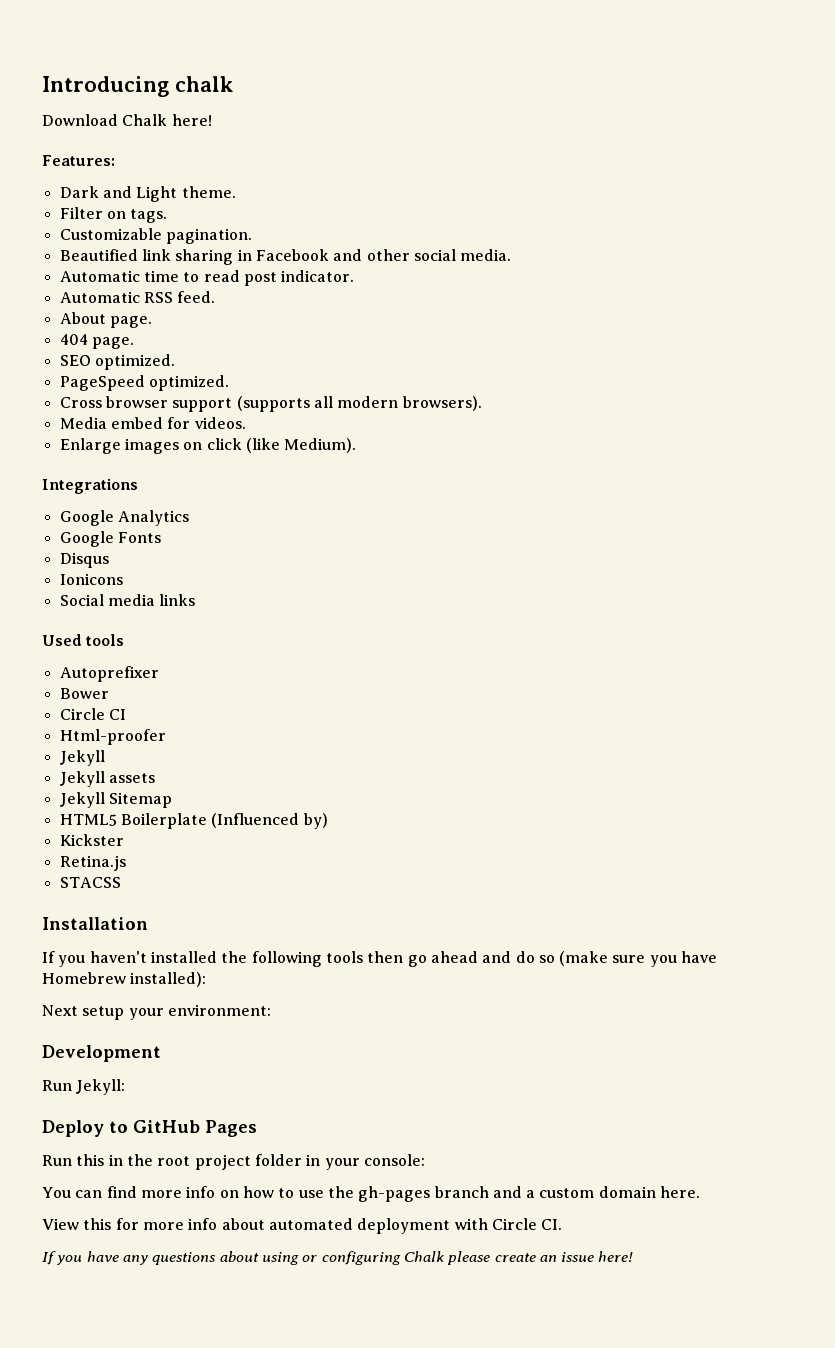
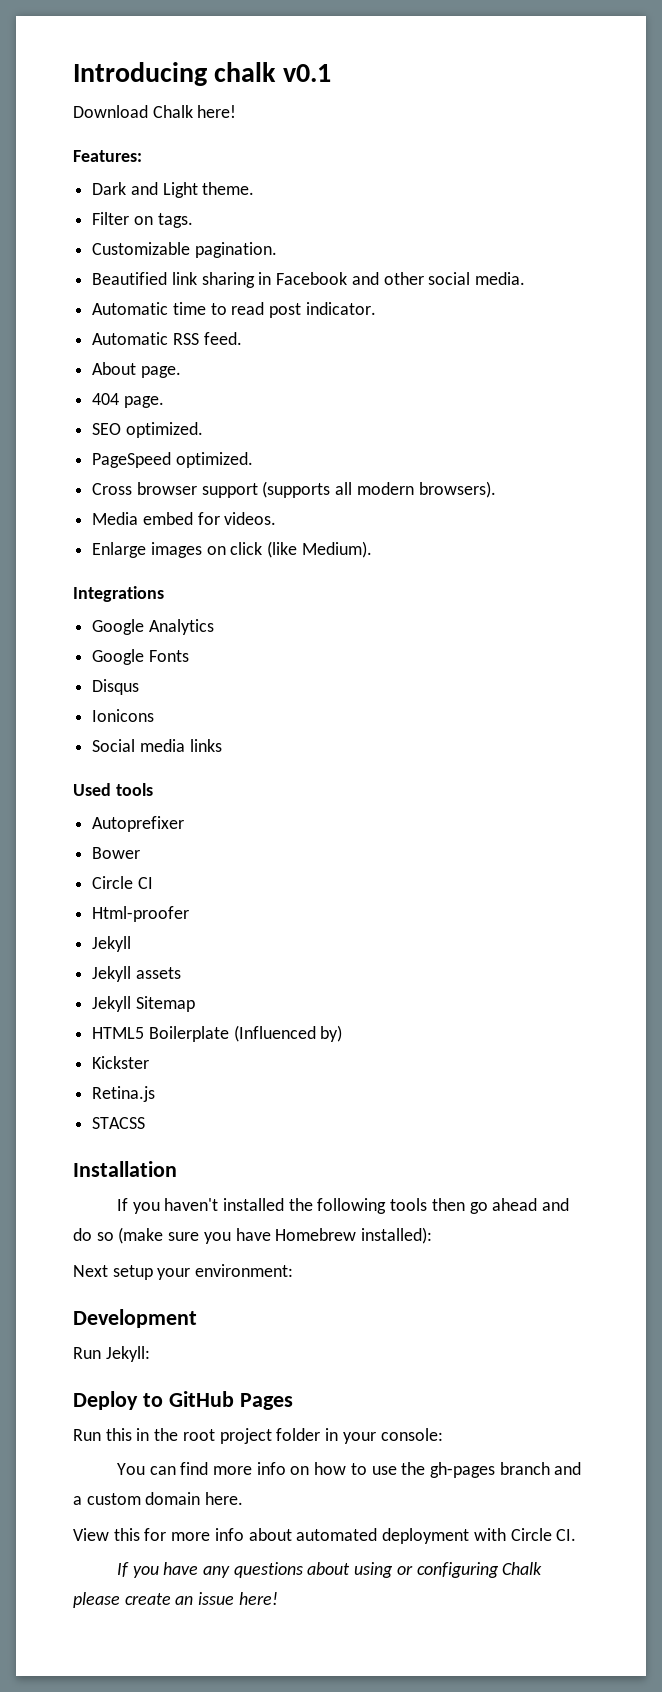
(233, 84) none -> [282,64,331,82] v0.1

